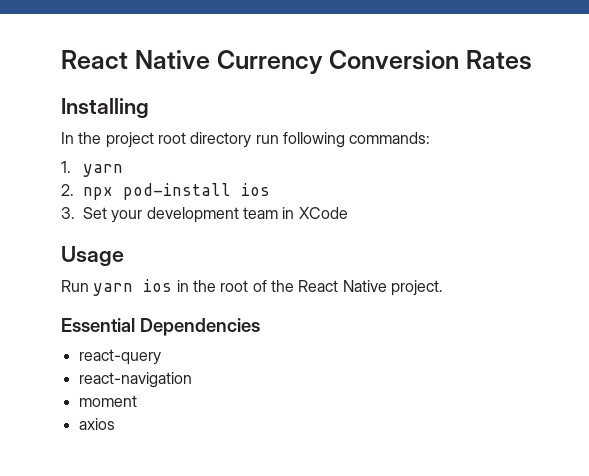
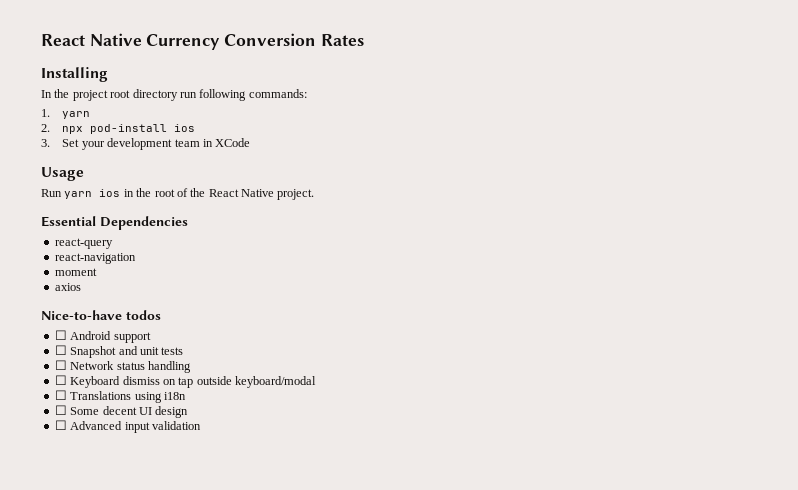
(115, 424) none -> [41,310,161,320] [54,330,151,343] [54,345,184,358] [54,360,191,373] [54,375,316,388] [54,390,186,403] [54,405,189,418] [54,420,201,433] // Nice-to-have todos // ☐ Android support // ☐ Snapshot and unit tests // ☐ Network status handling // ☐ Keyboard dismiss on tap outside keyboard/modal // ☐ Translations using i18n // ☐ Some decent UI design // ☐ Advanced input validation

